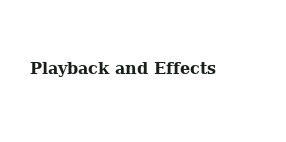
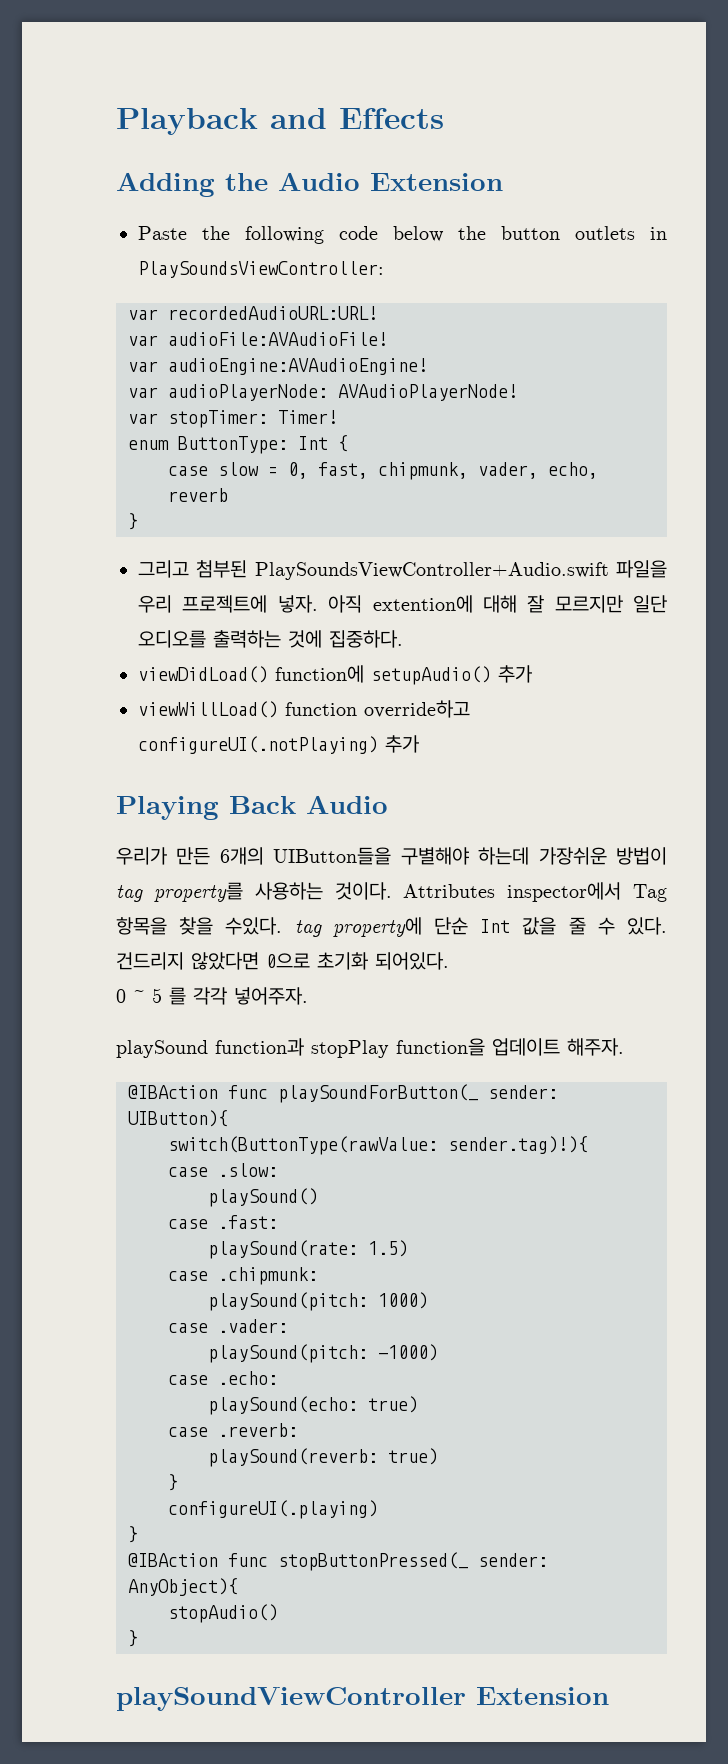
(216, 68) none -> [116,172,503,197] [138,226,667,244] [138,261,384,278] [128,306,378,320] [128,332,388,346] [128,358,428,375] [128,384,518,401] [128,410,338,428] [128,435,348,454] [168,462,598,480] [168,488,228,502] [128,513,138,530] [138,560,667,580] [138,595,667,613] [138,630,403,648] [138,665,532,685] [138,700,470,718] [138,735,419,754] [116,795,388,820] [116,847,667,865] [116,882,667,902] [116,917,667,937] [116,952,449,970] [116,987,308,1005] [116,1038,624,1058] [128,1084,558,1103] [128,1110,228,1127] [168,1136,588,1155] [168,1163,278,1177] [208,1188,318,1207] [168,1215,278,1229] [208,1240,408,1259] [168,1267,318,1285] [208,1292,428,1311] [168,1319,288,1333] [208,1344,438,1363] [168,1371,278,1385] [208,1396,418,1415] [168,1423,298,1437] [208,1448,438,1467] [168,1474,178,1491] [168,1500,378,1519] [128,1526,138,1543] [128,1552,548,1571] [128,1578,238,1596] [168,1604,278,1623] [128,1630,138,1647] [116,1687,609,1711] // Adding the Audio Extension // Paste the following code below the button outlets in PlaySoundsViewController: // var recordedAudioURL:URL! // var audioFile:AVAudioFile! // var audioEngine:AVAudioEngine! // var audioPlayerNode: AVAudioPlayerNode! // var stopTimer: Timer! // enum ButtonType: Int { // case slow = 0, fast, chipmunk, vader, echo, reverb // } // 그리고 첨부된 PlaySoundsViewController+Audio.swift 파일을 우리 프로젝트에 넣자. 아직 extention에 대해 잘 모르지만 일단 오디오를 출력하는 것에 집중하다. // viewDidLoad() function에 setupAudio() 추가 // viewWillLoad() function override하고 configureUI(.notPlaying) 추가 // Playing Back Audio // 우리가 만든 6개의 UIButton들을 구별해야 하는데 가장쉬운 방법이 tag property를 사용하는 것이다. Attributes inspector에서 Tag 항목을 찾을 수있다. tag property에 단순 Int 값을 줄 수 있다. 건드리지 않았다면 0으로 초기화 되어있다. // 0 ~ 5 를 각각 넣어주자. // playSound function과 stopPlay function을 업데이트 해주자. // @IBAction func playSoundForButton(_ sender: UIButton){ // switch(ButtonType(rawValue: sender.tag)!){ // case .slow: // playSound() // case .fast: // playSound(rate: 1.5) // case .chipmunk: // playSound(pitch: 1000) // case .vader: // playSound(pitch: -1000) // case .echo: // playSound(echo: true) // case .reverb: // playSound(reverb: true) // } // configureUI(.playing) // } // @IBAction func stopButtonPressed(_ sender: AnyObject){ // stopAudio() // } // playSoundViewController Extension

